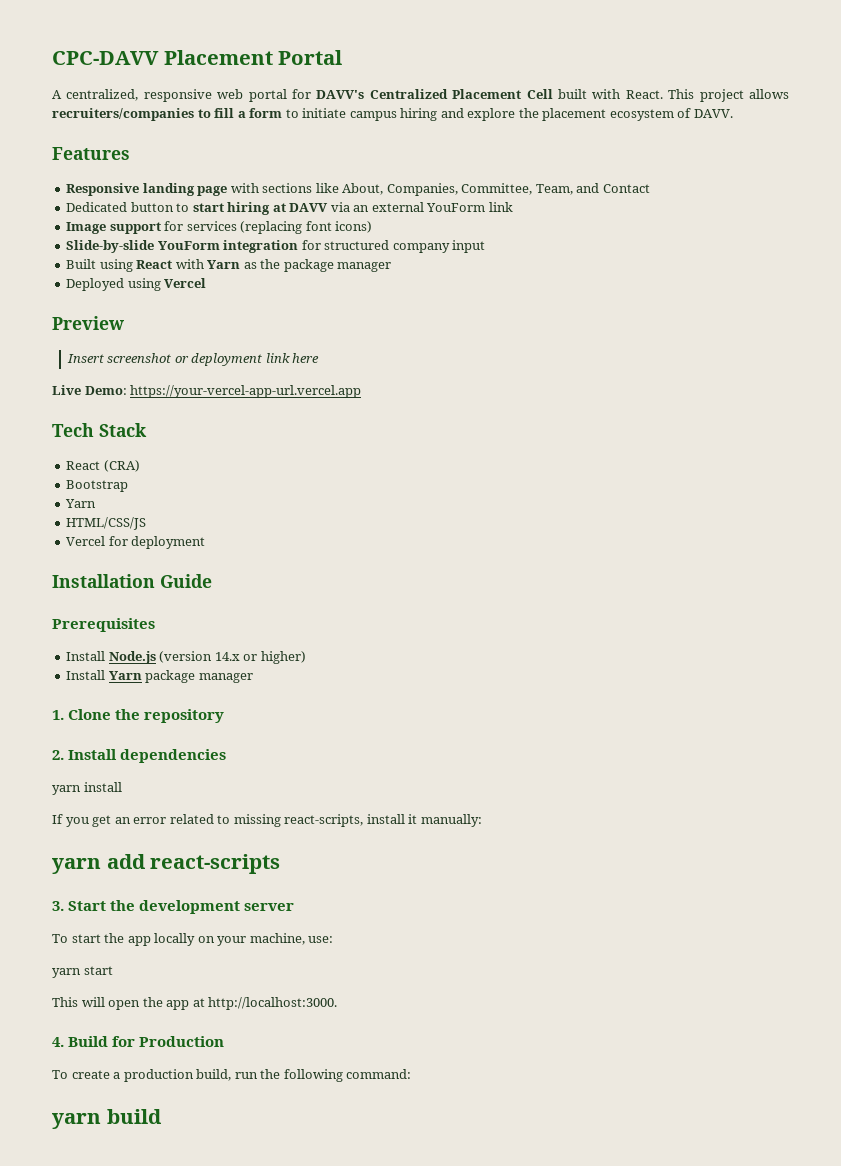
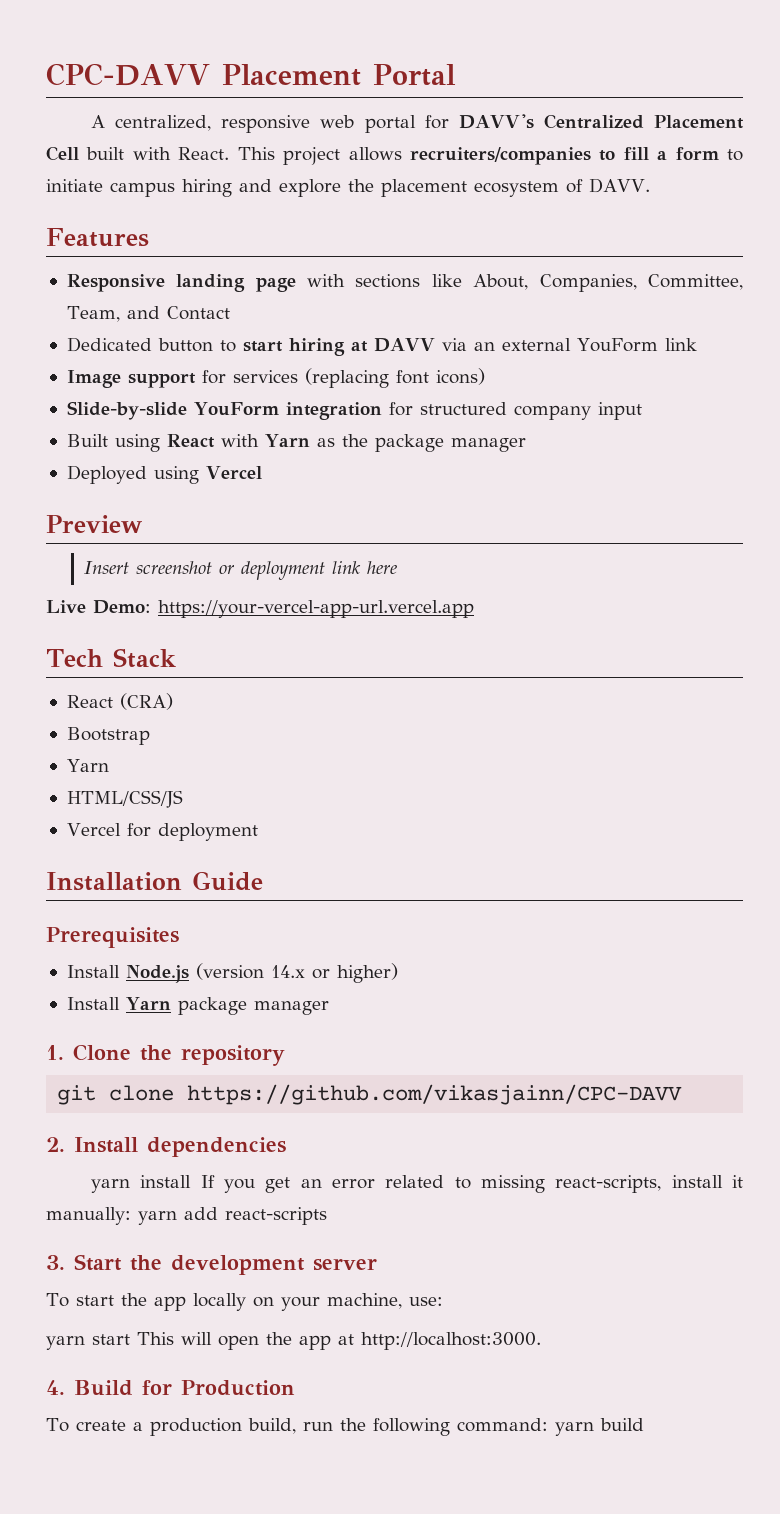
(225, 716) none -> [57,1084,683,1105] // git clone https://github.com/vikasjainn/CPC-DAVV
(122, 787) // -> (192, 1181) none
(482, 820) // -> (131, 1216) none
(113, 970) // -> (130, 1339) none
(412, 1074) // -> (548, 1425) none

